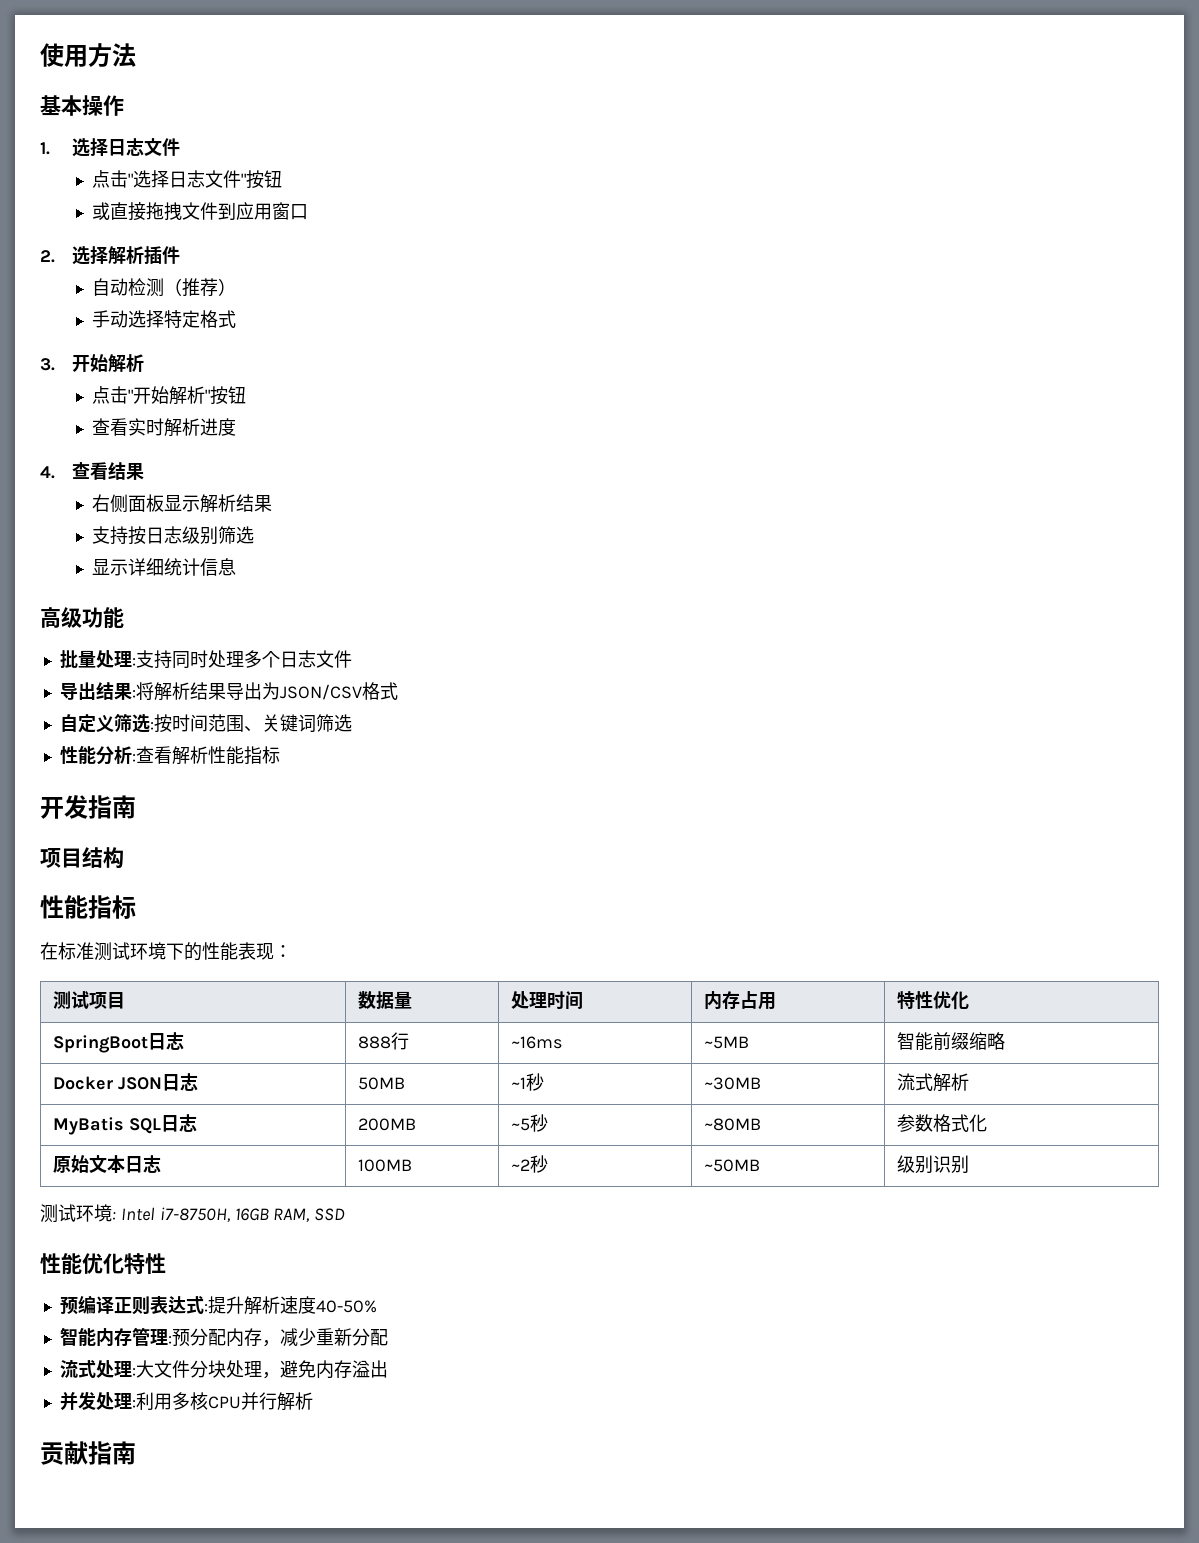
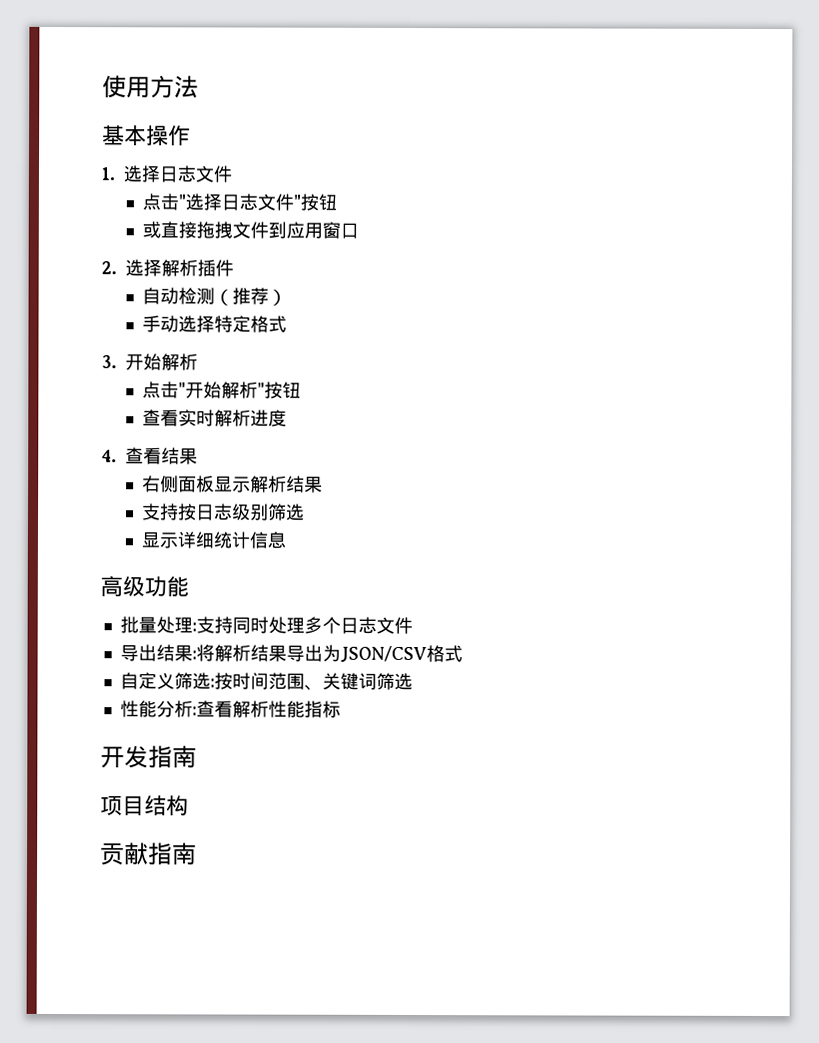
[40,895,136,919] [40,942,292,961] [52,991,125,1009] [357,991,412,1009] [510,991,583,1010] [703,991,776,1010] [896,991,969,1010] [52,1032,184,1053] [357,1032,409,1050] [510,1036,562,1049] [703,1036,749,1049] [896,1032,1005,1051] [52,1073,198,1091] [357,1077,405,1090] [510,1073,544,1091] [703,1077,761,1090] [896,1073,969,1092] [52,1114,197,1135] [357,1118,416,1131] [510,1114,548,1132] [703,1118,761,1131] [896,1114,987,1132] [52,1155,161,1173] [357,1159,412,1172] [510,1155,548,1173] [703,1159,760,1172] [896,1155,969,1174] [40,1204,346,1223] [40,1253,166,1275] [59,1295,377,1315] [59,1327,388,1347] [59,1360,388,1379] [59,1391,313,1411] // 性能指标 // 在标准测试环境下的性能表现： // 测试项目 | 数据量 | 处理时间 | 内存占用 | 特性优化 // SpringBoot日志 | 888行 | ~16ms | ~5MB | 智能前缀缩略 // Docker JSON日志 | 50MB | ~1秒 | ~30MB | 流式解析 // MyBatis SQL日志 | 200MB | ~5秒 | ~80MB | 参数格式化 // 原始文本日志 | 100MB | ~2秒 | ~50MB | 级别识别 // 测试环境: Intel i7-8750H, 16GB RAM, SSD // 性能优化特性 // 预编译正则表达式:提升解析速度40-50% // 智能内存管理:预分配内存，减少重新分配 // 流式处理:大文件分块处理，避免内存溢出 // 并发处理:利用多核CPU并行解析 -> (189, 805) none

